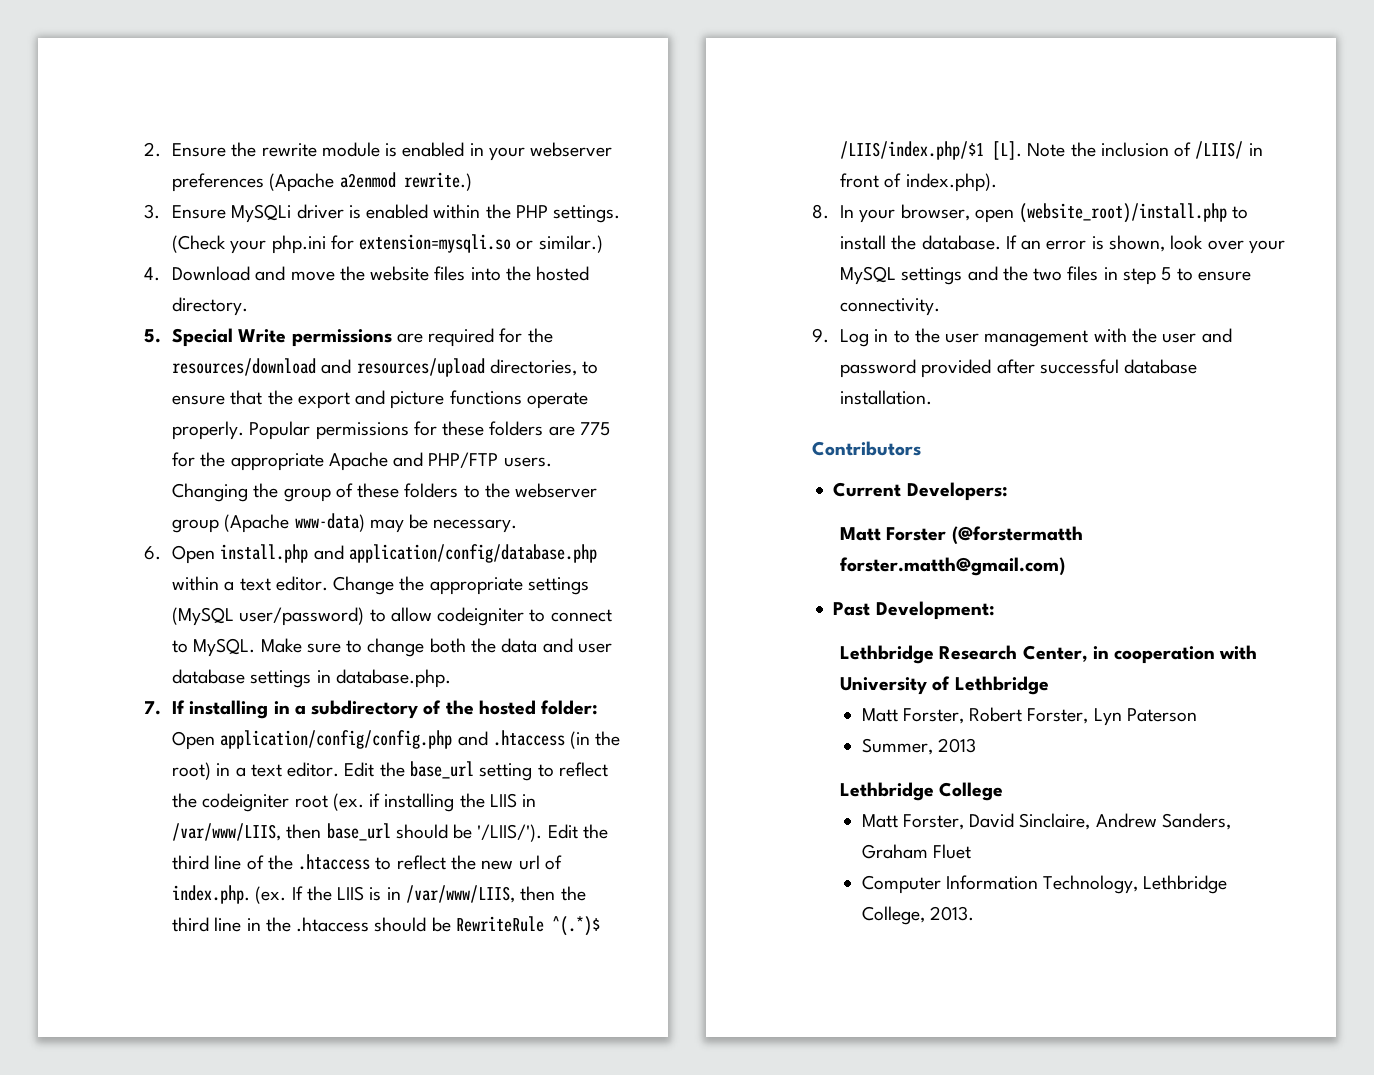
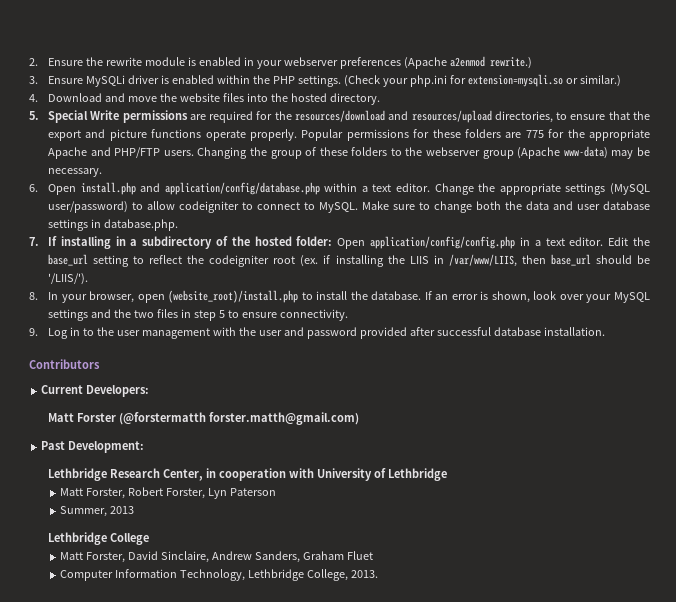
[457,730,621,749] [172,762,212,780] and .htaccess (in the root) -> (516, 242) none
[547,824,608,839] [172,854,562,870] [172,885,586,904] [172,916,600,936] [840,141,1263,160] [840,173,997,192] Edit the third line of the .htaccess to reflect the new url of index.php. (ex. If the LIIS is in /var/www/LIIS, then the third line in the .htaccess should be RewriteRule ^(.*)$ /LIIS/index.php/$1 [L]. Note the inclusion of /LIIS/ in front of index.php). -> (88, 279) none

